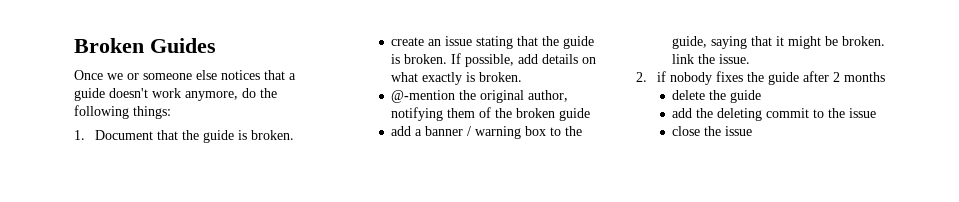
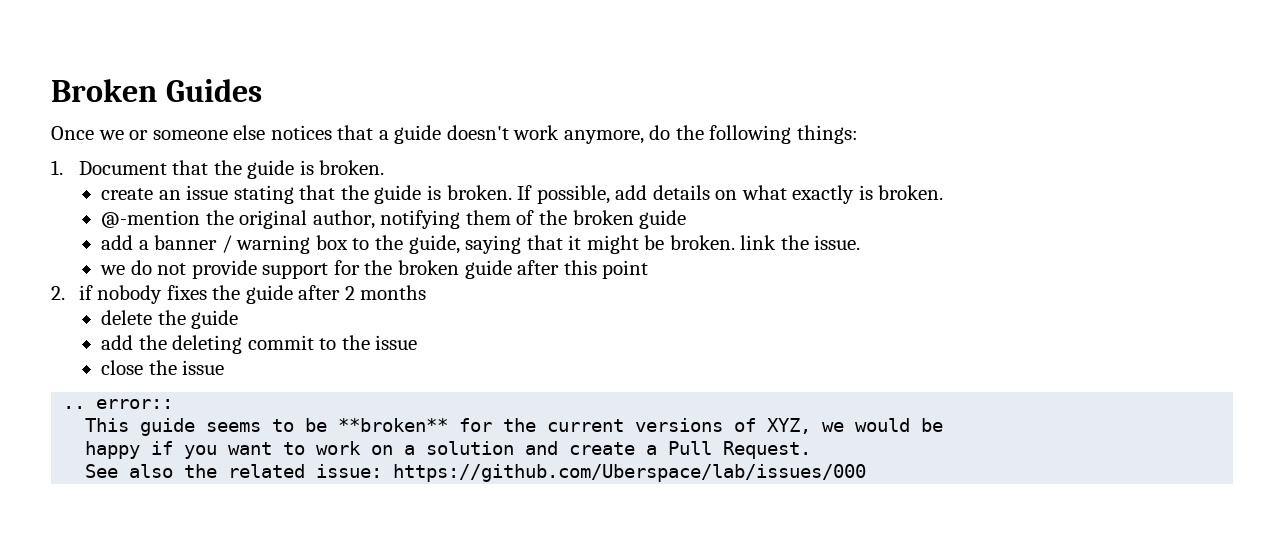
(751, 59) none -> [100,260,649,279] // we do not provide support for the broken guide after this point
(753, 131) none -> [63,399,174,409] [85,418,944,436] [85,441,812,459] [85,464,867,482] // .. error:: // This guide seems to be **broken** for the current versions of XYZ, we would be // happy if you want to work on a solution and create a Pull Request. // See also the related issue: https://github.com/Uberspace/lab/issues/000

